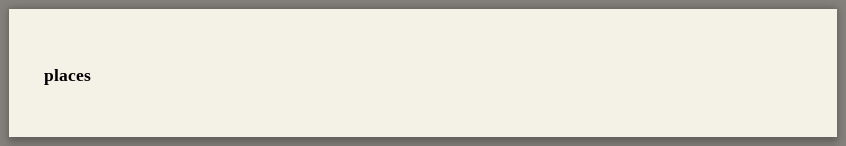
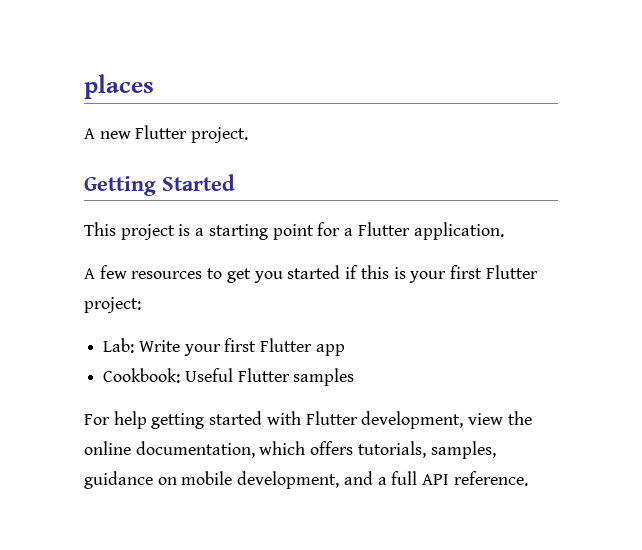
(91, 77) none -> [84,125,249,143] [84,174,235,196] [84,222,504,240] [84,265,538,283] [84,297,141,313] [103,338,345,356] [103,368,355,386] [84,411,532,429] [84,441,496,459] [84,471,528,489] // A new Flutter project. // Getting Started // This project is a starting point for a Flutter application. // A few resources to get you started if this is your first Flutter project: // Lab: Write your first Flutter app // Cookbook: Useful Flutter samples // For help getting started with Flutter development, view the online documentation, which offers tutorials, samples, guidance on mobile development, and a full API reference.

